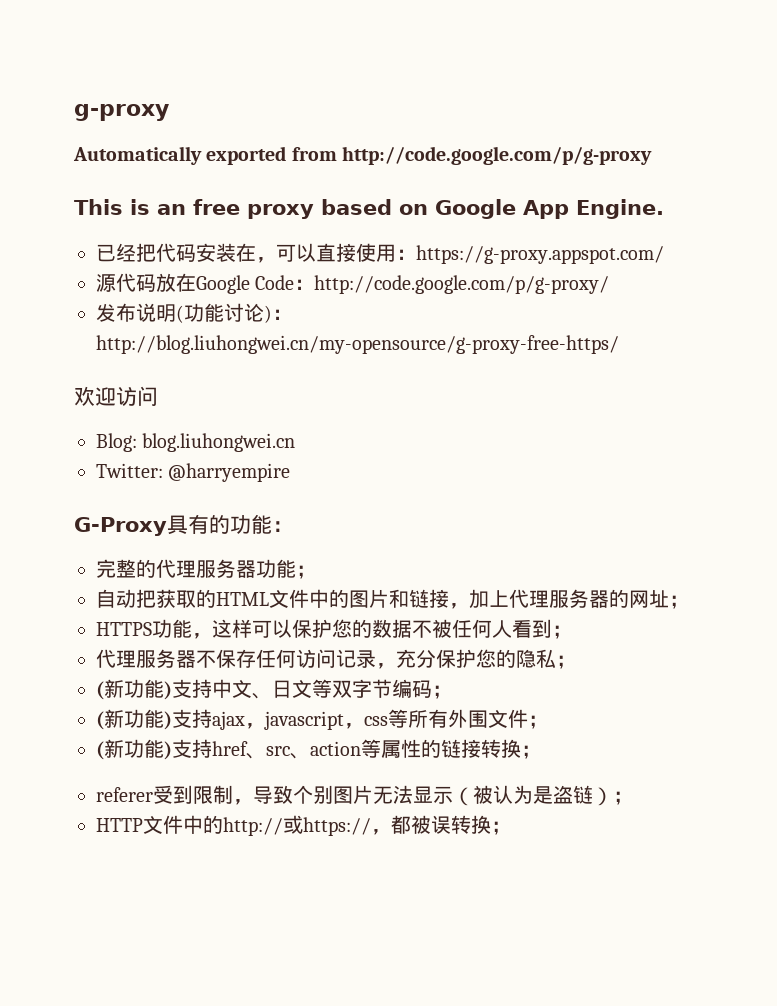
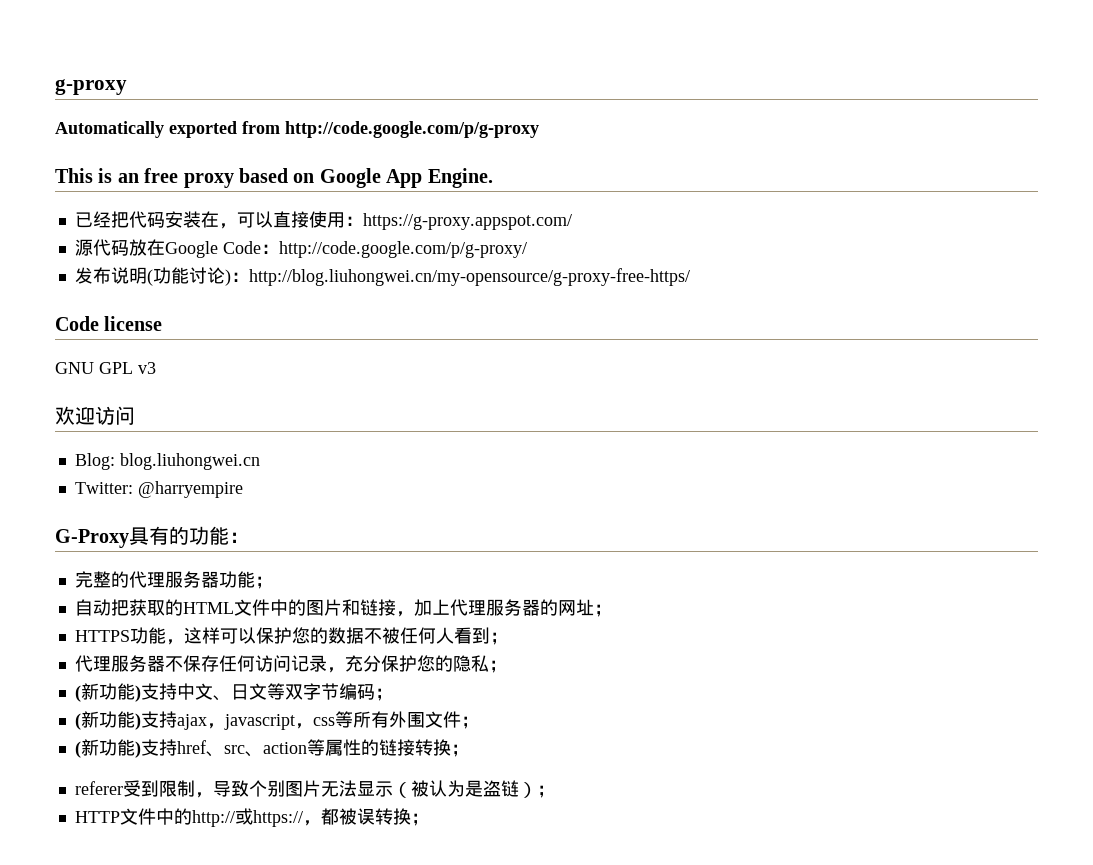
(619, 344) none -> [55,316,163,331] [55,362,156,374] // Code license // GNU GPL v3

